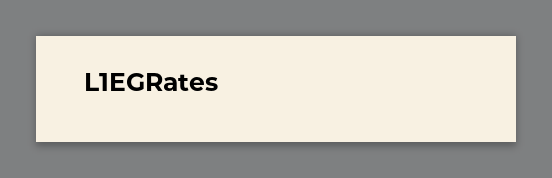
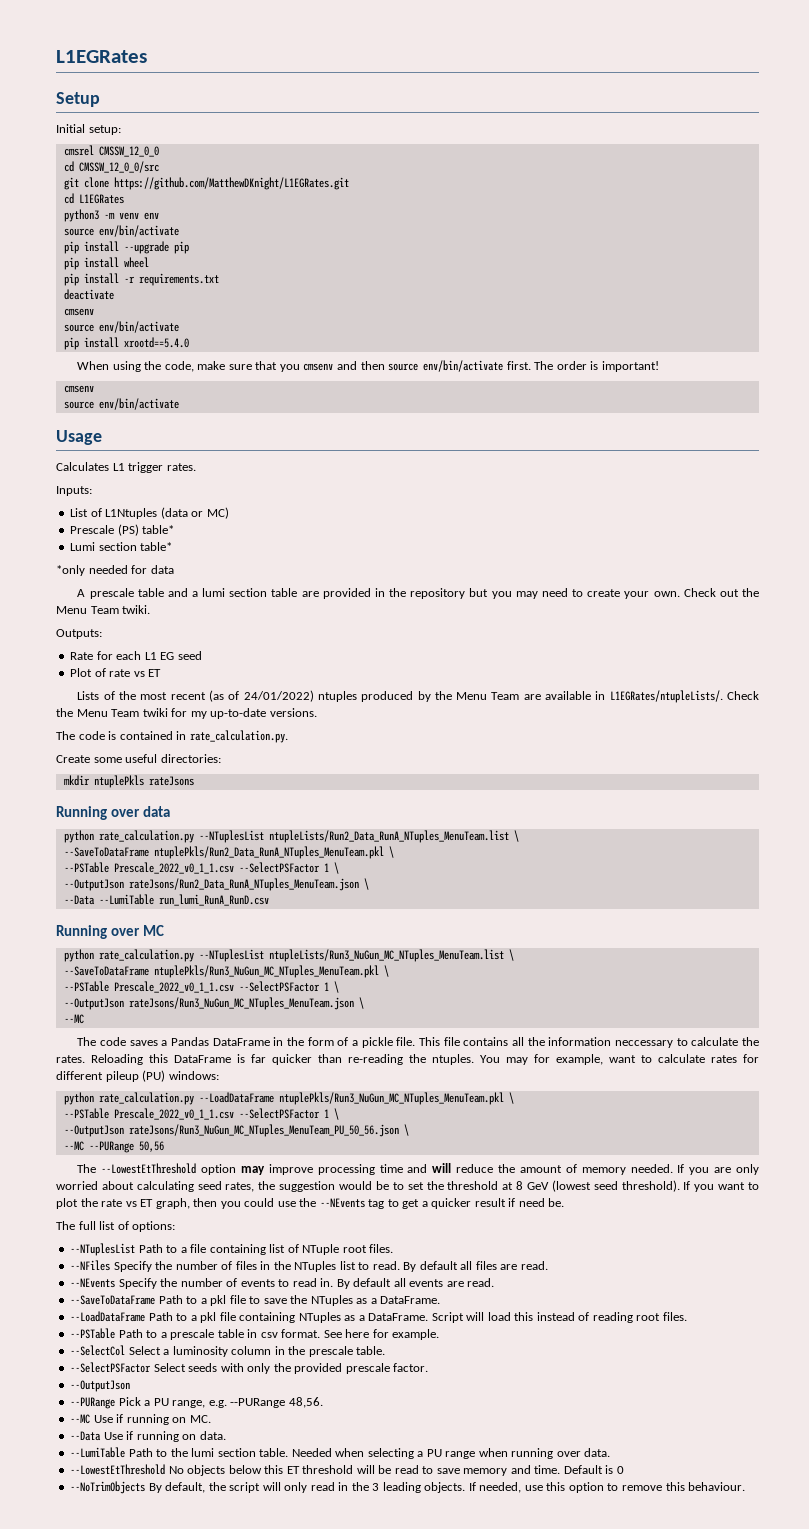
[84,73,218,91] L1EGRates -> [56,50,147,63] [56,92,100,107] [56,124,121,135] [63,145,159,157] [63,161,159,173] [63,177,349,190] [63,193,124,204] [63,209,159,222] [63,225,179,237] [63,241,189,254] [63,257,149,270] [63,273,219,286] [63,289,114,300] [63,308,94,316] [63,321,179,333] [63,337,189,350] [77,360,659,372] [63,385,94,393] [63,398,179,410] [56,430,102,445] [56,462,196,473] [56,486,92,496] [70,507,229,519] [70,524,175,536] [70,542,173,551] [56,565,174,576] [77,588,759,599] [56,605,151,614] [56,629,102,639] [70,651,202,660] [70,668,162,677] [77,690,759,703] [56,708,317,719] [56,730,288,743] [56,754,221,763] [63,775,194,788] [56,806,171,820] [63,830,519,843] [63,846,394,859] [63,862,339,874] [63,878,369,891] [63,894,269,906] [56,925,165,939] [63,949,514,962] [63,965,389,978] [63,981,339,993] [63,997,364,1010] [63,1014,84,1024] [77,1037,759,1048] [56,1054,759,1065] [56,1070,219,1082] [63,1092,514,1105] [63,1108,339,1120] [63,1124,409,1137] [63,1141,164,1153] [77,1163,759,1175] [56,1180,760,1192] [56,1198,565,1209] [56,1221,176,1232] [70,1243,394,1256] [70,1260,548,1272] [70,1278,495,1289] [70,1295,441,1306] [70,1311,687,1323] [70,1328,440,1340] [70,1345,386,1357] [70,1362,429,1374] [70,1380,131,1392] [70,1397,323,1409] [70,1414,211,1425] [70,1431,226,1442] [70,1447,611,1459] [70,1464,624,1476] [70,1481,746,1494] L1EGRates // Setup // Initial setup: // cmsrel CMSSW_12_0_0 // cd CMSSW_12_0_0/src // git clone https://github.com/MatthewDKnight/L1EGRates.git // cd L1EGRates // python3 -m venv env // source env/bin/activate // pip install --upgrade pip // pip install wheel // pip install -r requirements.txt // deactivate // cmsenv // source env/bin/activate // pip install xrootd==5.4.0 // When using the code, make sure that you cmsenv and then source env/bin/activate first. The order is important! // cmsenv // source env/bin/activate // Usage // Calculates L1 trigger rates. // Inputs: // List of L1Ntuples (data or MC) // Prescale (PS) table* // Lumi section table* // *only needed for data // A prescale table and a lumi section table are provided in the repository but you may need to create your own. Check out the Menu Team twiki. // Outputs: // Rate for each L1 EG seed // Plot of rate vs ET // Lists of the most recent (as of 24/01/2022) ntuples produced by the Menu Team are available in L1EGRates/ntupleLists/. Check the Menu Team twiki for my up-to-date versions. // The code is contained in rate_calculation.py. // Create some useful directories: // mkdir ntuplePkls rateJsons // Running over data // python rate_calculation.py --NTuplesList ntupleLists/Run2_Data_RunA_NTuples_MenuTeam.list \ // --SaveToDataFrame ntuplePkls/Run2_Data_RunA_NTuples_MenuTeam.pkl \ // --PSTable Prescale_2022_v0_1_1.csv --SelectPSFactor 1 \ // --OutputJson rateJsons/Run2_Data_RunA_NTuples_MenuTeam.json \ // --Data --LumiTable run_lumi_RunA_RunD.csv // Running over MC // python rate_calculation.py --NTuplesList ntupleLists/Run3_NuGun_MC_NTuples_MenuTeam.list \ // --SaveToDataFrame ntuplePkls/Run3_NuGun_MC_NTuples_MenuTeam.pkl \ // --PSTable Prescale_2022_v0_1_1.csv --SelectPSFactor 1 \ // --OutputJson rateJsons/Run3_NuGun_MC_NTuples_MenuTeam.json \ // --MC // The code saves a Pandas DataFrame in the form of a pickle file. This file contains all the information neccessary to calculate the rates. Reloading this DataFrame is far quicker than re-reading the ntuples. You may for example, want to calculate rates for different pileup (PU) windows: // python rate_calculation.py --LoadDataFrame ntuplePkls/Run3_NuGun_MC_NTuples_MenuTeam.pkl \ // --PSTable Prescale_2022_v0_1_1.csv --SelectPSFactor 1 \ // --OutputJson rateJsons/Run3_NuGun_MC_NTuples_MenuTeam_PU_50_56.json \ // --MC --PURange 50,56 // The --LowestEtThreshold option may improve processing time and will reduce the amount of memory needed. If you are only worried about calculating seed rates, the suggestion would be to set the threshold at 8 GeV (lowest seed threshold). If you want to plot the rate vs ET graph, then you could use the --NEvents tag to get a quicker result if need be. // The full list of options: // --NTuplesList Path to a file containing list of NTuple root files. // --NFiles Specify the number of files in the NTuples list to read. By default all files are read. // --NEvents Specify the number of events to read in. By default all events are read. // --SaveToDataFrame Path to a pkl file to save the NTuples as a DataFrame. // --LoadDataFrame Path to a pkl file containing NTuples as a DataFrame. Script will load this instead of reading root files. // --PSTable Path to a prescale table in csv format. See here for example. // --SelectCol Select a luminosity column in the prescale table. // --SelectPSFactor Select seeds with only the provided prescale factor. // --OutputJson // --PURange Pick a PU range, e.g. --PURange 48,56. // --MC Use if running on MC. // --Data Use if running on data. // --LumiTable Path to the lumi section table. Needed when selecting a PU range when running over data. // --LowestEtThreshold No objects below this ET threshold will be read to save memory and time. Default is 0 // --NoTrimObjects By default, the script will only read in the 3 leading objects. If needed, use this option to remove this behaviour.

